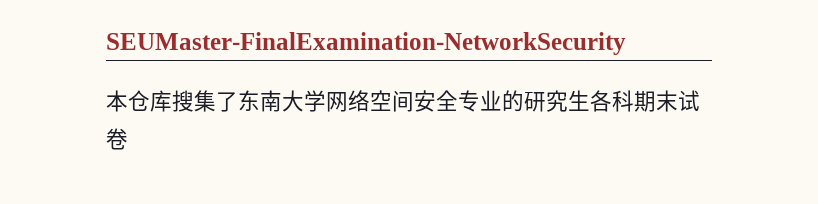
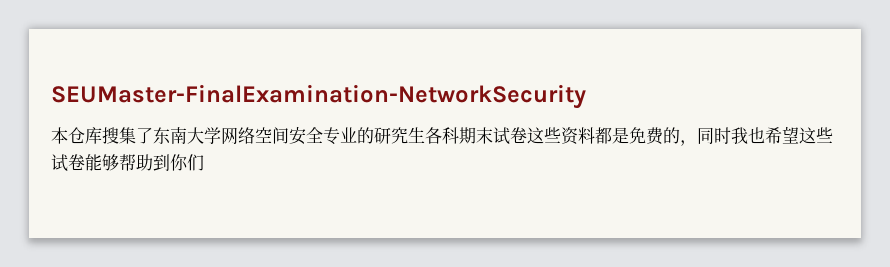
(128, 139) none -> [527,126,833,146] [51,154,204,172] 这些资料都是免费的，同时我也希望这些试卷能够帮助到你们

